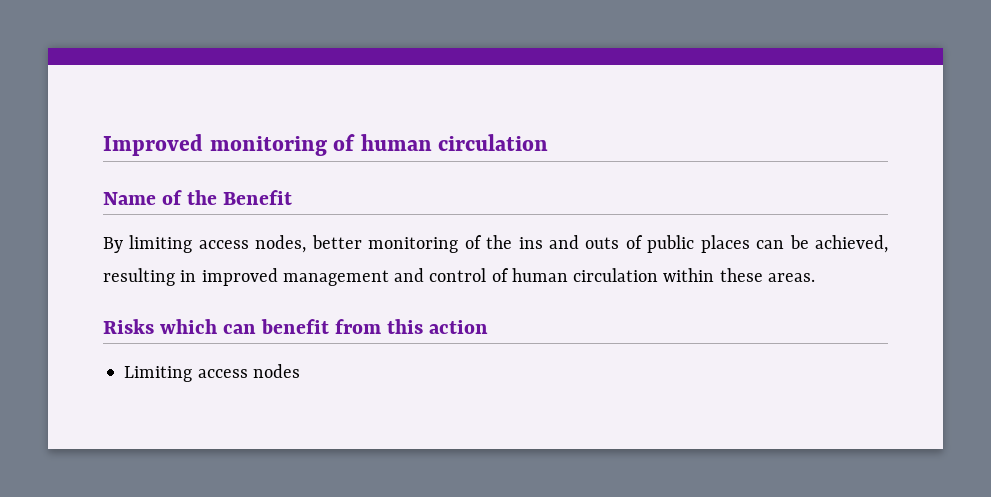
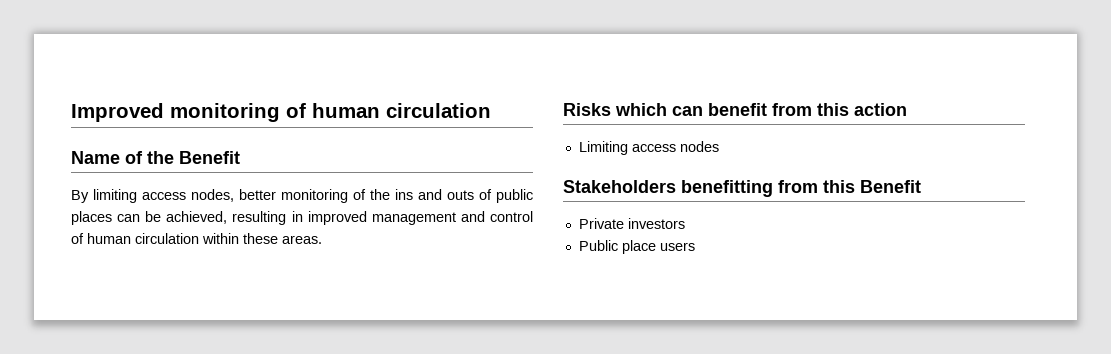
(300, 371) none -> [563,180,921,197] [578,218,685,229] [578,240,695,254] // Stakeholders benefitting from this Benefit // Private investors // Public place users

